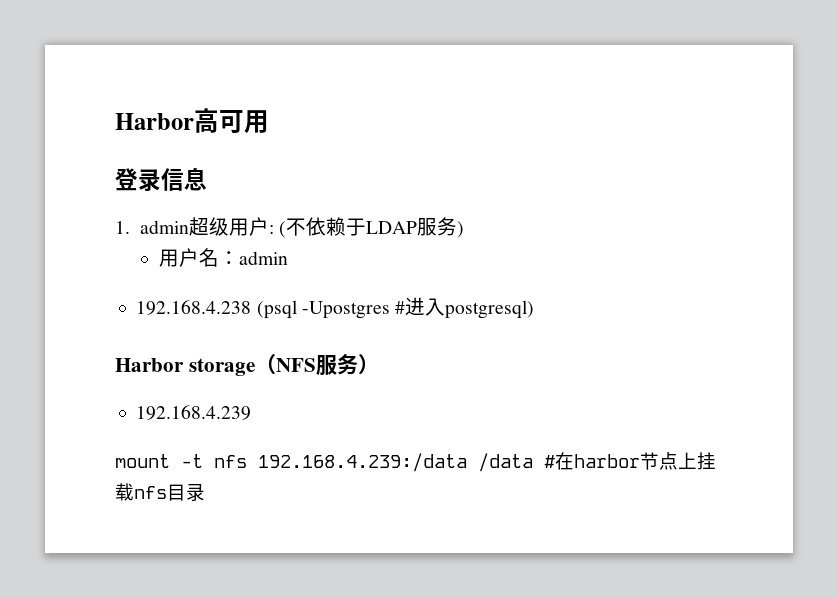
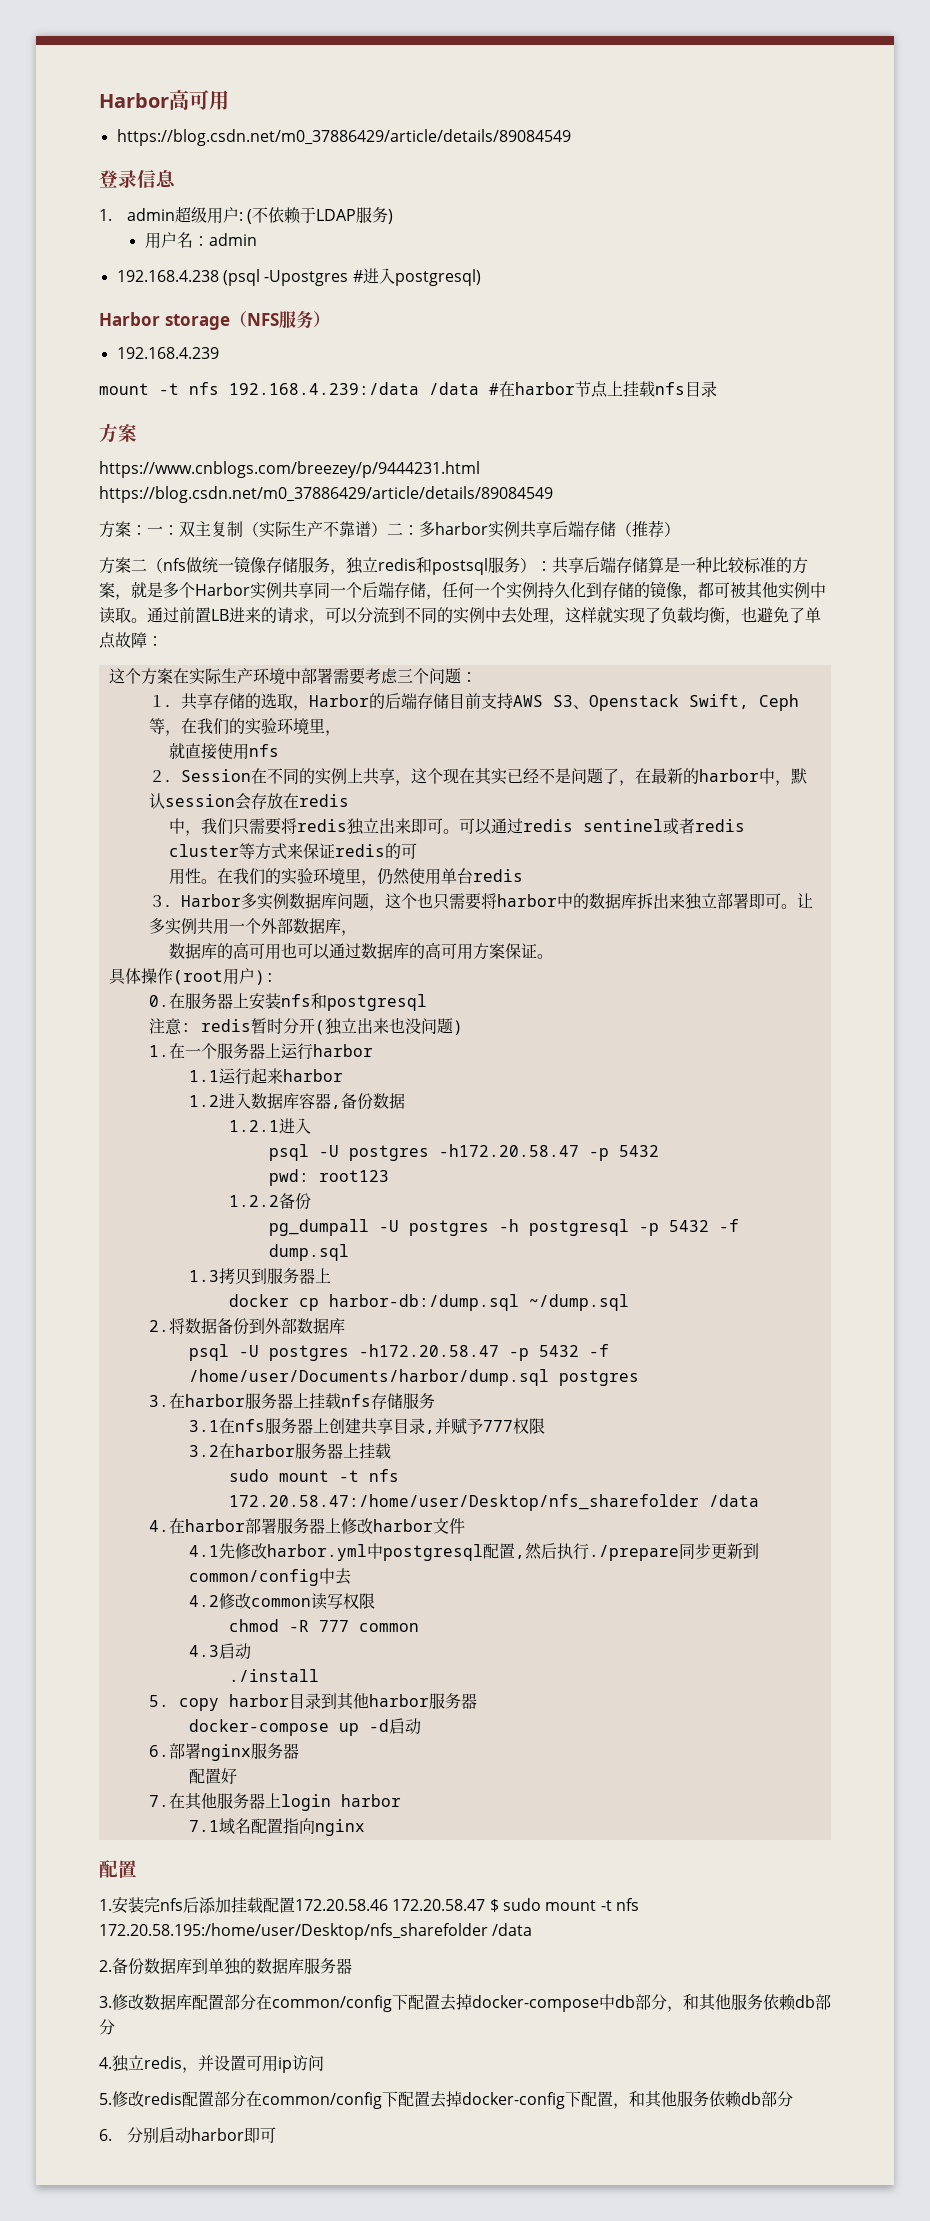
(269, 121) none -> [116,129,571,146] // https://blog.csdn.net/m0_37886429/article/details/89084549
(205, 492) none -> [99,423,137,443] [99,461,480,478] [99,486,553,503] [99,520,680,538] [99,556,808,575] [99,581,826,600] [99,606,821,625] [99,632,163,649] [108,668,477,685] [148,693,799,711] [148,718,341,736] [168,743,279,760] [148,768,807,786] [148,793,349,810] [168,818,745,836] [168,843,417,860] [168,868,523,886] [148,892,813,911] [148,918,357,936] [168,942,553,960] [108,968,275,985] [148,993,427,1011] [148,1017,463,1035] [148,1043,373,1060] [188,1068,343,1085] [188,1093,405,1110] [228,1118,311,1134] [268,1144,659,1161] [268,1169,389,1186] [228,1193,311,1210] [268,1219,739,1236] [268,1244,349,1261] [188,1268,331,1285] [228,1294,629,1311] [148,1318,345,1335] [188,1344,609,1361] [188,1369,639,1386] [148,1393,435,1409] [188,1418,545,1435] [188,1443,391,1459] [228,1469,399,1482] [228,1494,759,1511] [148,1518,465,1534] [188,1543,759,1561] [188,1568,351,1586] [188,1593,375,1610] [228,1619,419,1632] [188,1643,251,1660] [228,1669,319,1682] [148,1693,477,1711] [188,1718,421,1736] [148,1743,299,1761] [188,1768,237,1784] [148,1793,401,1811] [188,1818,365,1836] [99,1860,137,1878] [99,1897,639,1914] [99,1923,533,1940] [99,1958,352,1975] [99,1994,831,2012] [99,2019,115,2035] [99,2055,324,2073] [99,2091,793,2109] [99,2127,277,2144] // 方案 // https://www.cnblogs.com/breezey/p/9444231.html https://blog.csdn.net/m0_37886429/article/details/89084549 // 方案：一：双主复制（实际生产不靠谱）二：多harbor实例共享后端存储（推荐） // 方案二（nfs做统一镜像存储服务，独立redis和postsql服务）：共享后端存储算是一种比较标准的方案，就是多个Harbor实例共享同一个后端存储，任何一个实例持久化到存储的镜像，都可被其他实例中读取。通过前置LB进来的请求，可以分流到不同的实例中去处理，这样就实现了负载均衡，也避免了单点故障： // 这个方案在实际生产环境中部署需要考虑三个问题： // １．共享存储的选取，Harbor的后端存储目前支持AWS S3、Openstack Swift, Ceph等，在我们的实验环境里， // 就直接使用nfs // ２．Session在不同的实例上共享，这个现在其实已经不是问题了，在最新的harbor中，默认session会存放在redis // 中，我们只需要将redis独立出来即可。可以通过redis sentinel或者redis cluster等方式来保证redis的可 // 用性。在我们的实验环境里，仍然使用单台redis // ３．Harbor多实例数据库问题，这个也只需要将harbor中的数据库拆出来独立部署即可。让多实例共用一个外部数据库， // 数据库的高可用也可以通过数据库的高可用方案保证。 // 具体操作(root用户): // 0.在服务器上安装nfs和postgresql // 注意: redis暂时分开(独立出来也没问题) // 1.在一个服务器上运行harbor // 1.1运行起来harbor // 1.2进入数据库容器,备份数据 // 1.2.1进入 // psql -U postgres -h172.20.58.47 -p 5432 // pwd: root123 // 1.2.2备份 // pg_dumpall -U postgres -h postgresql -p 5432 -f dump.sql // 1.3拷贝到服务器上 // docker cp harbor-db:/dump.sql ~/dump.sql // 2.将数据备份到外部数据库 // psql -U postgres -h172.20.58.47 -p 5432 -f /home/user/Documents/harbor/dump.sql postgres // 3.在harbor服务器上挂载nfs存储服务 // 3.1在nfs服务器上创建共享目录,并赋予777权限 // 3.2在harbor服务器上挂载 // sudo mount -t nfs 172.20.58.47:/home/user/Desktop/nfs_sharefolder /data // 4.在harbor部署服务器上修改harbor文件 // 4.1先修改harbor.yml中postgresql配置,然后执行./prepare同步更新到common/config中去 // 4.2修改common读写权限 // chmod -R 777 common // 4.3启动 // ./install // 5. copy harbor目录到其他harbor服务器 // docker-compose up -d启动 // 6.部署nginx服务器 // 配置好 // 7.在其他服务器上login harbor // 7.1域名配置指向nginx // 配置 // 1.安装完nfs后添加挂载配置172.20.58.46 172.20.58.47 $ sudo mount -t nfs 172.20.58.195:/home/user/Desktop/nfs_sharefolder /data // 2.备份数据库到单独的数据库服务器 // 3.修改数据库配置部分在common/config下配置去掉docker-compose中db部分，和其他服务依赖db部分 // 4.独立redis，并设置可用ip访问 // 5.修改redis配置部分在common/config下配置去掉docker-config下配置，和其他服务依赖db部分 // 6.分别启动harbor即可

